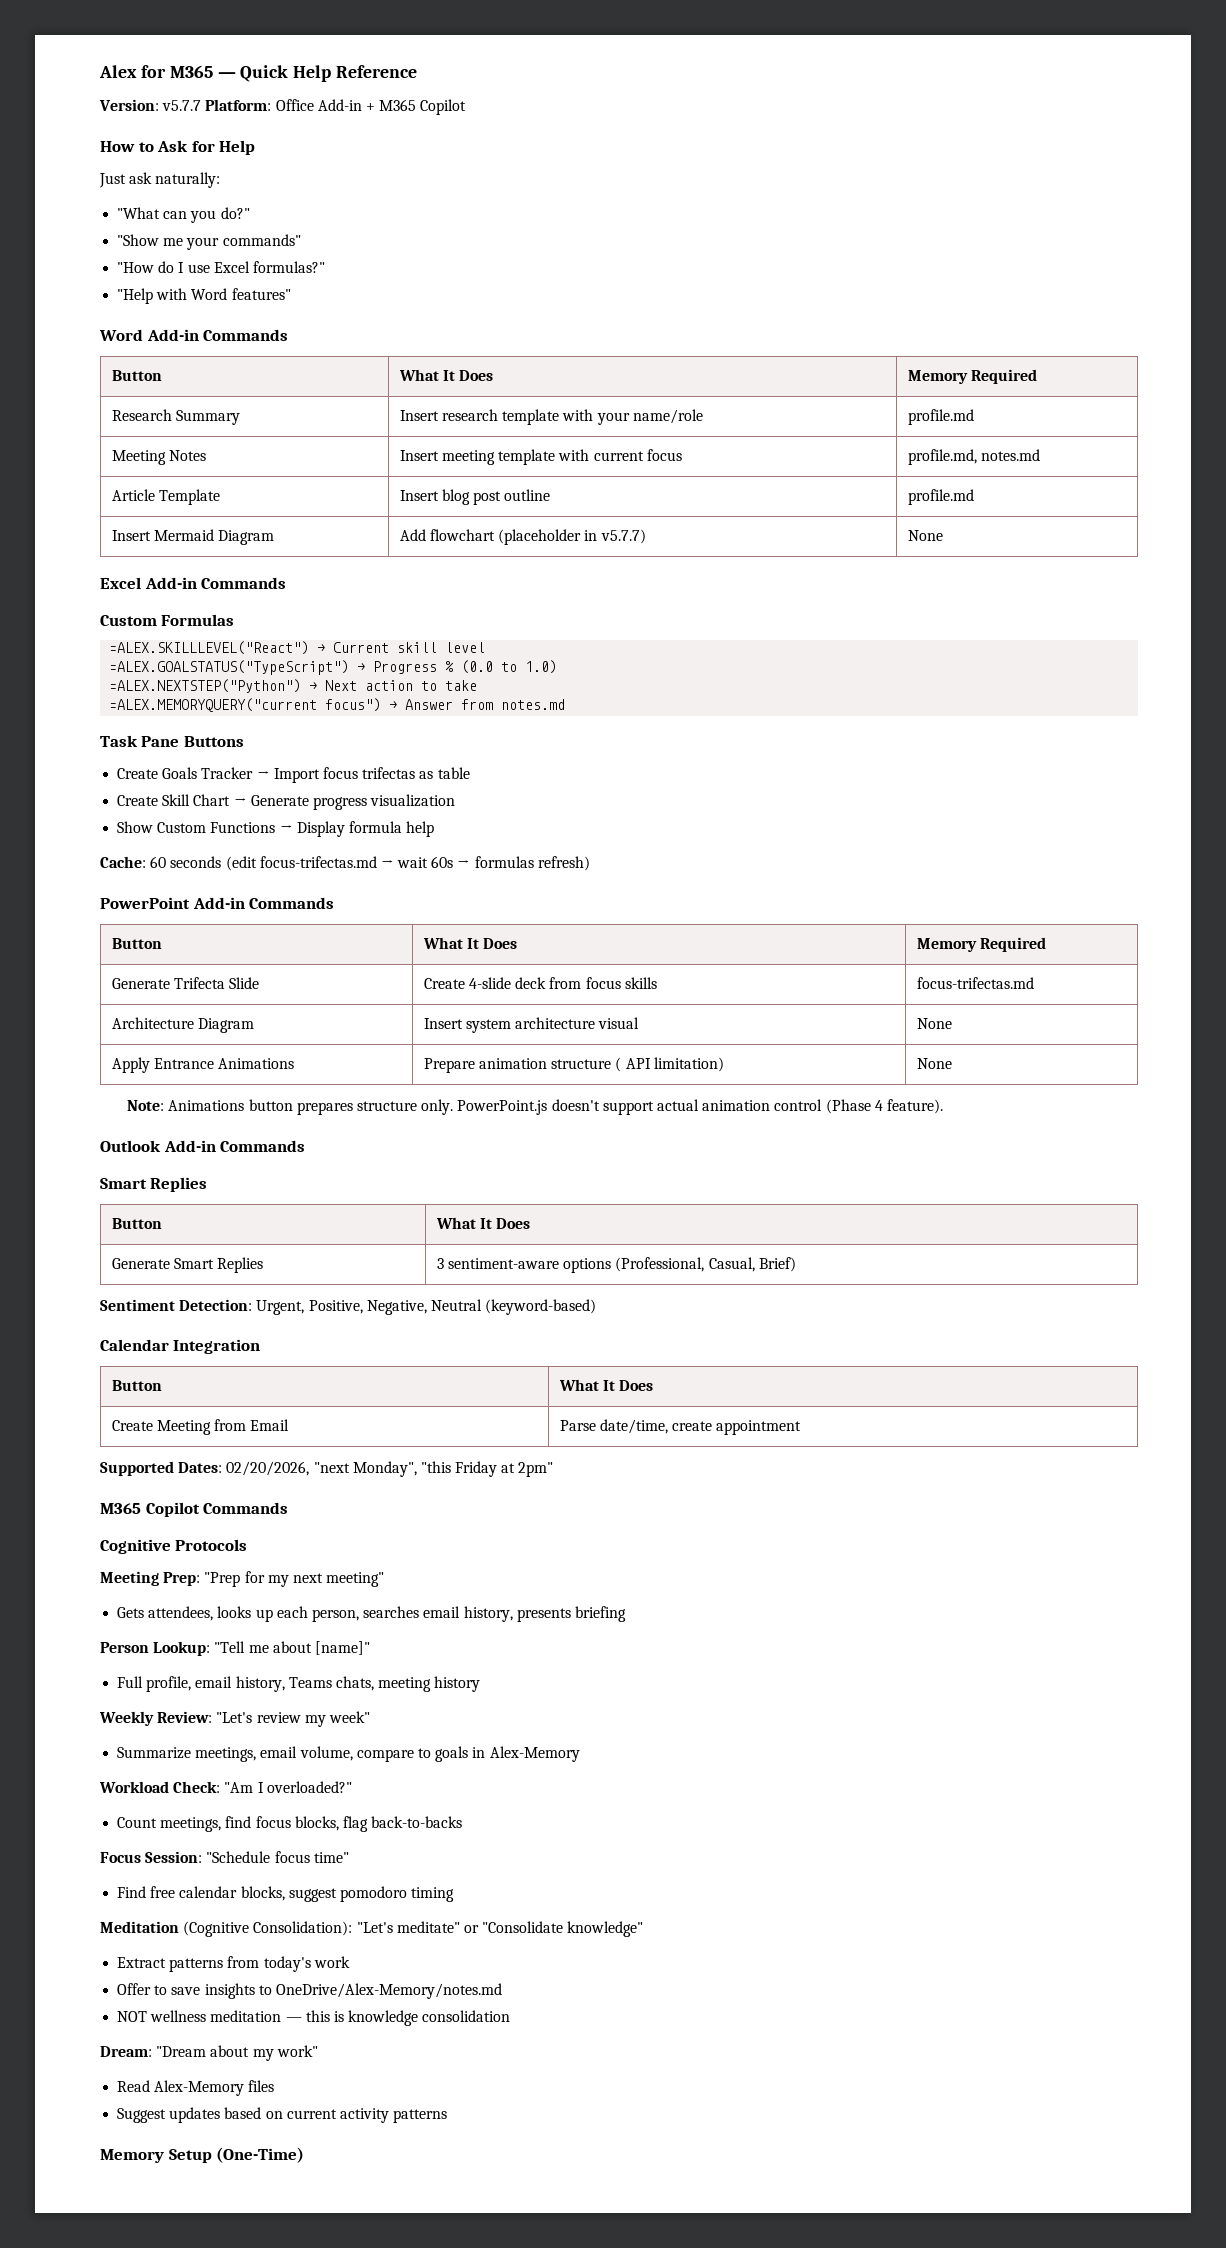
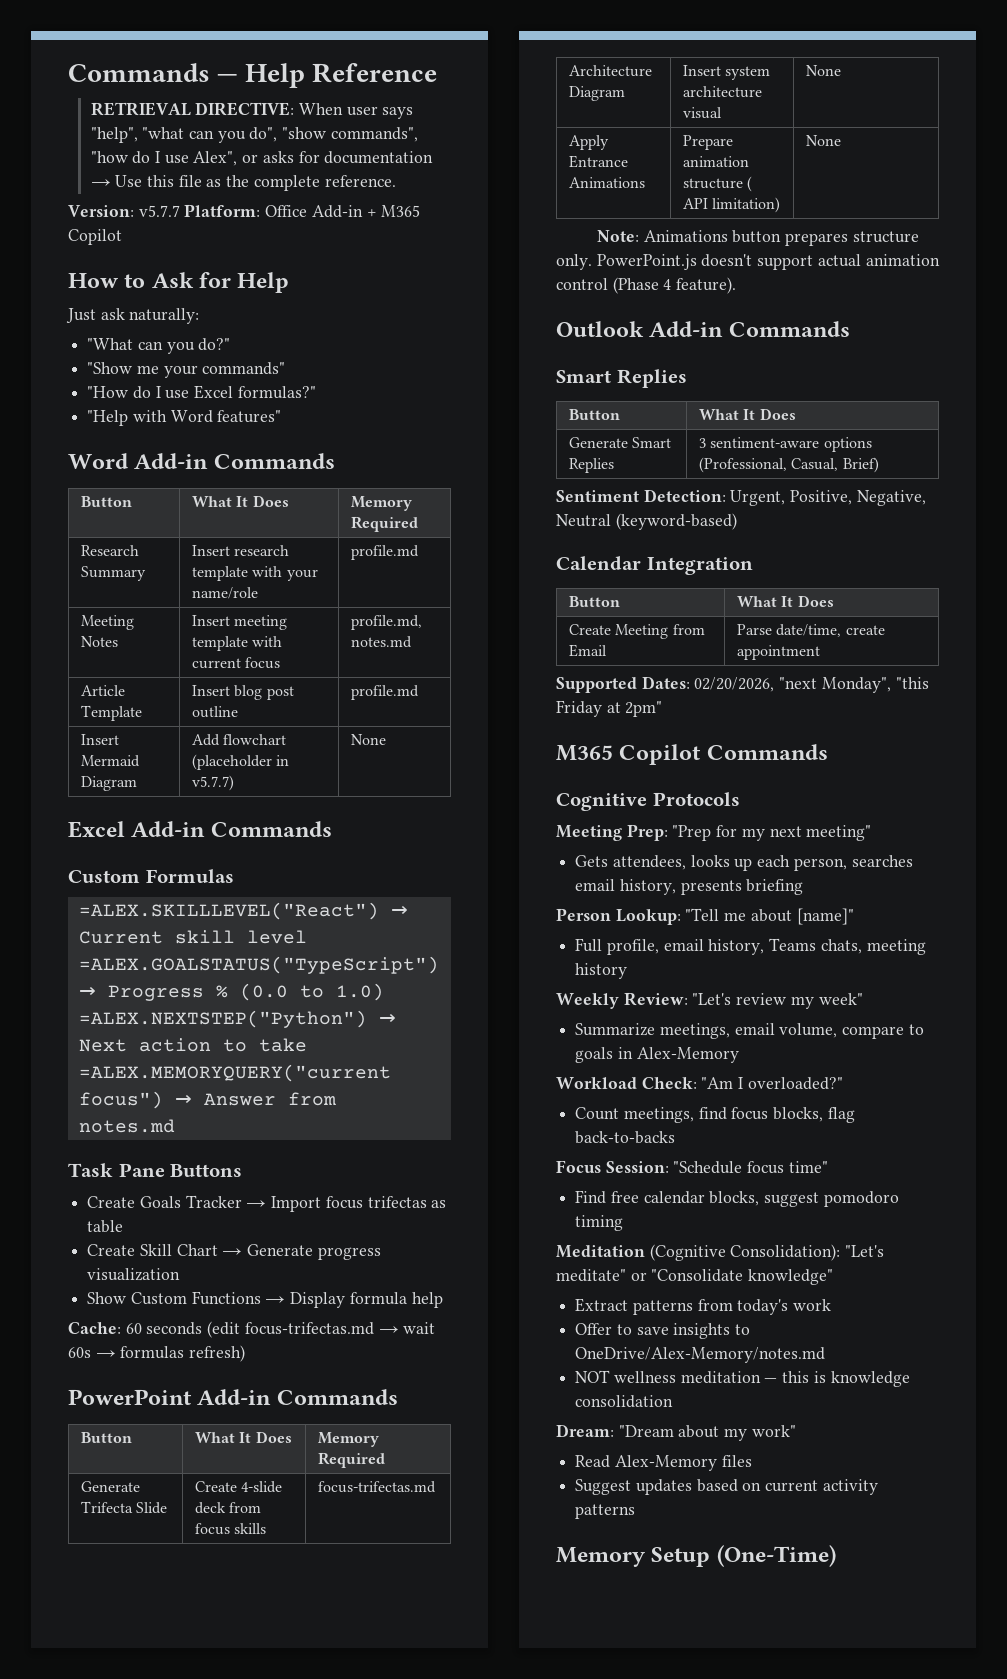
[99,65,418,82] Alex for M365 — Quick Help Reference -> [68,63,438,88] [90,102,414,119] [90,127,418,143] [90,151,434,166] [90,175,396,191] Commands — Help Reference // RETRIEVAL DIRECTIVE: When user says "help", "what can you do", "show commands", "how do I use Alex", or asks for documentation → Use this file as the complete reference.

